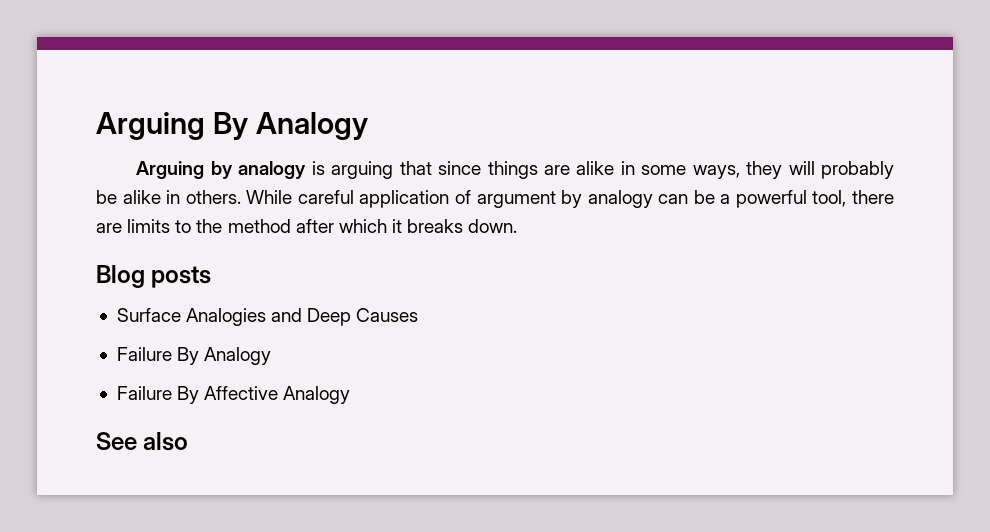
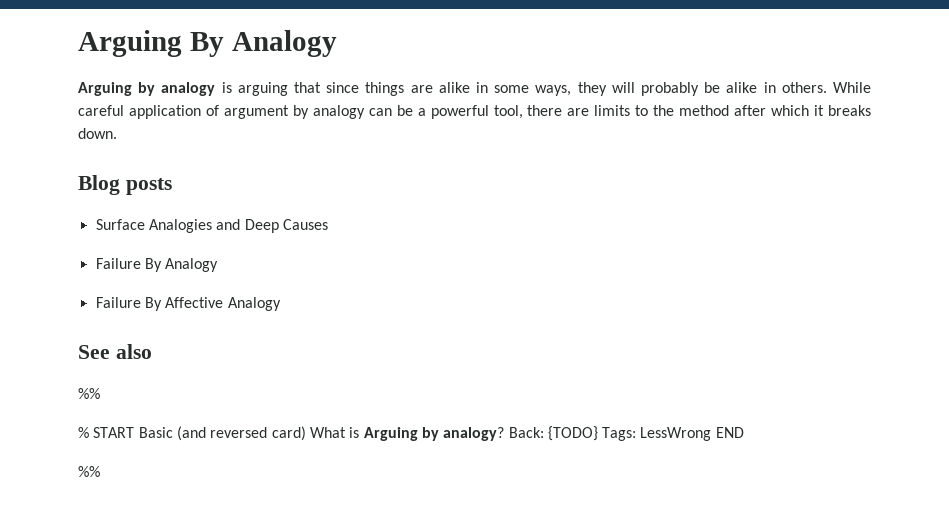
(189, 441) none -> [78,388,100,399] [78,426,744,441] [78,466,100,477] // %% // % START Basic (and reversed card) What is Arguing by analogy? Back: {TODO} Tags: LessWrong END // %%

